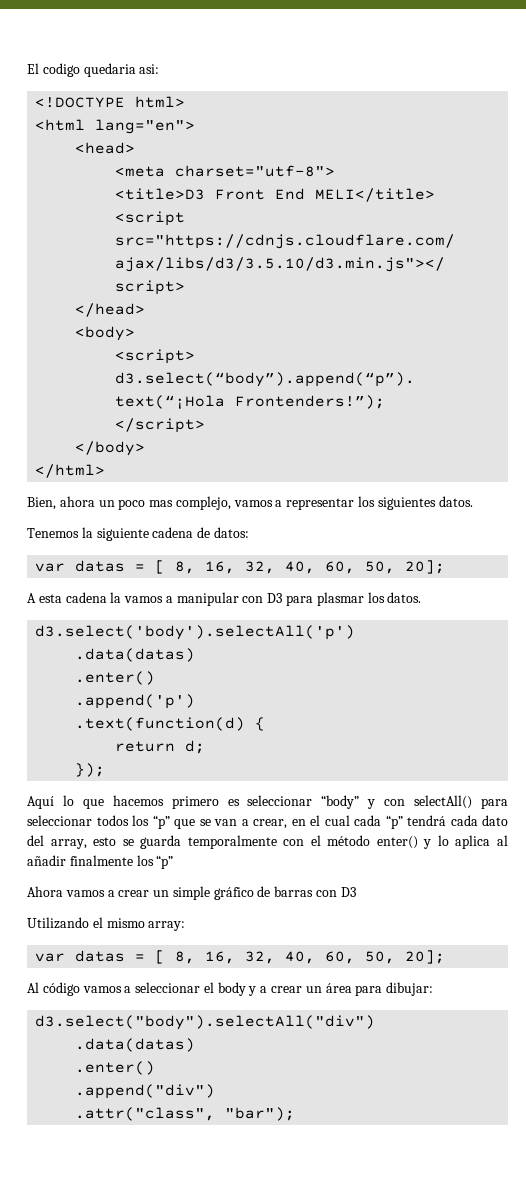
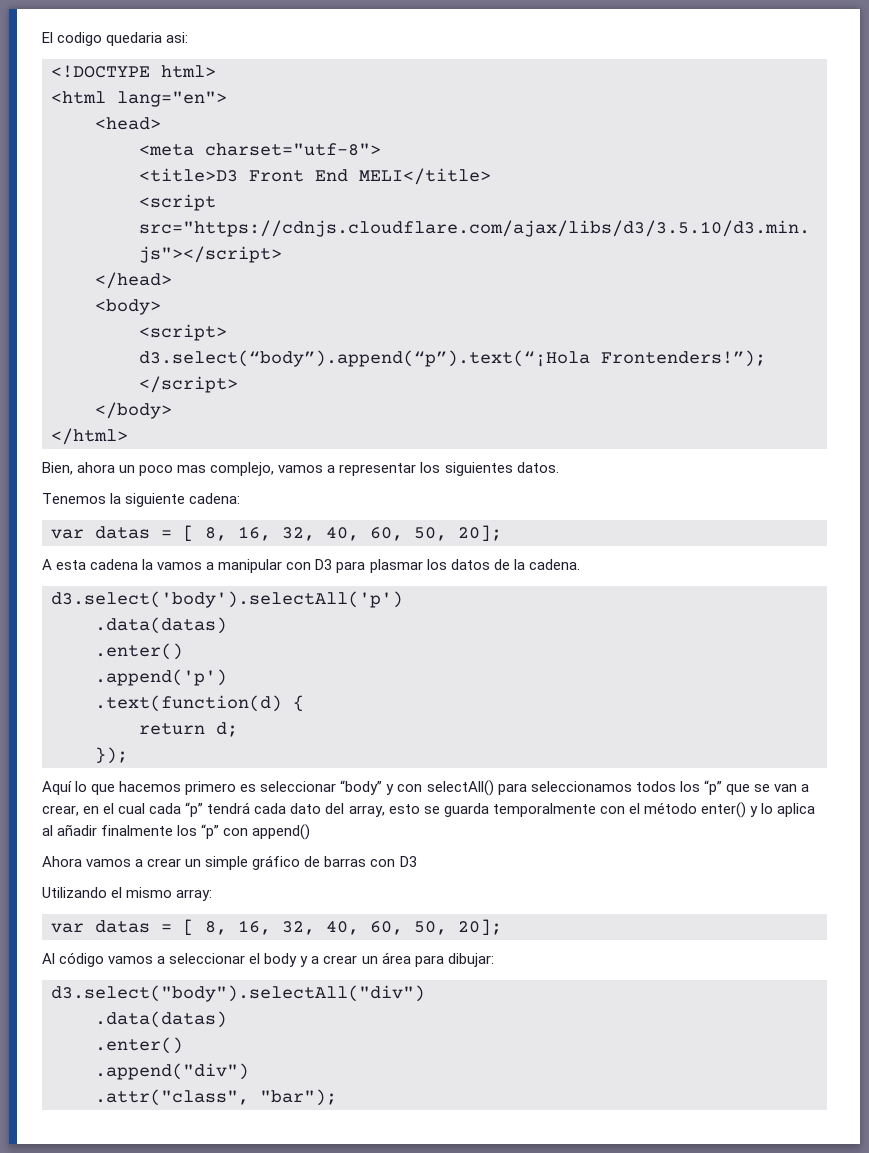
[152,527,249,538] cadena de datos: -> [189,493,241,504] cadena:
[387,592,422,603] datos. -> [450,559,580,570] datos de la cadena.
[27,815,92,826] seleccionar -> [530,781,632,792] seleccionamos
(174, 862) none -> [223,824,311,840] con append()

